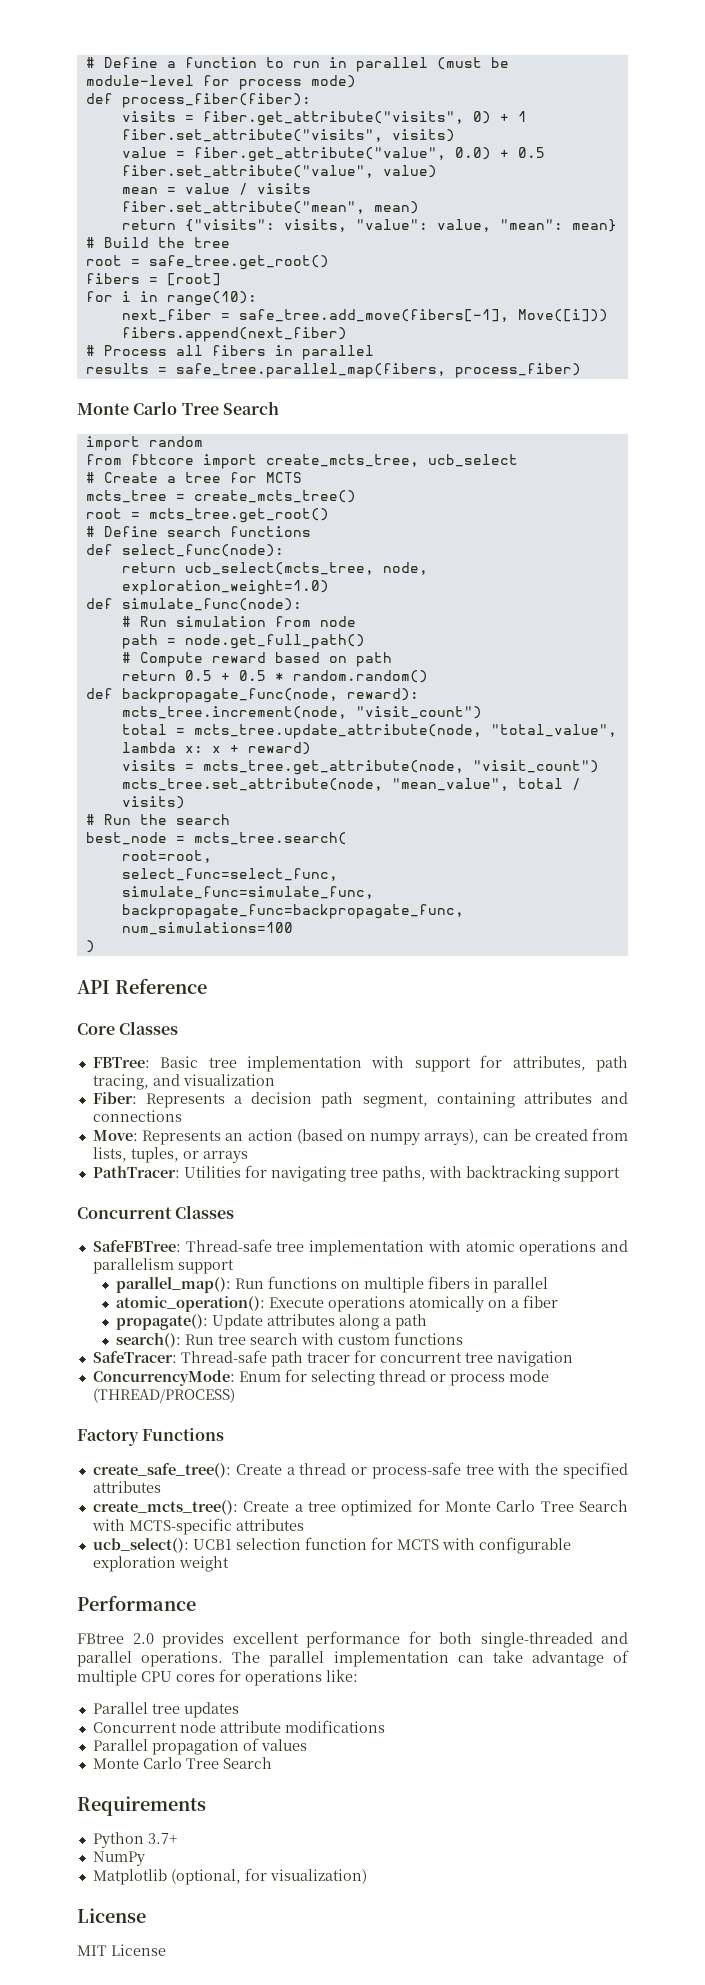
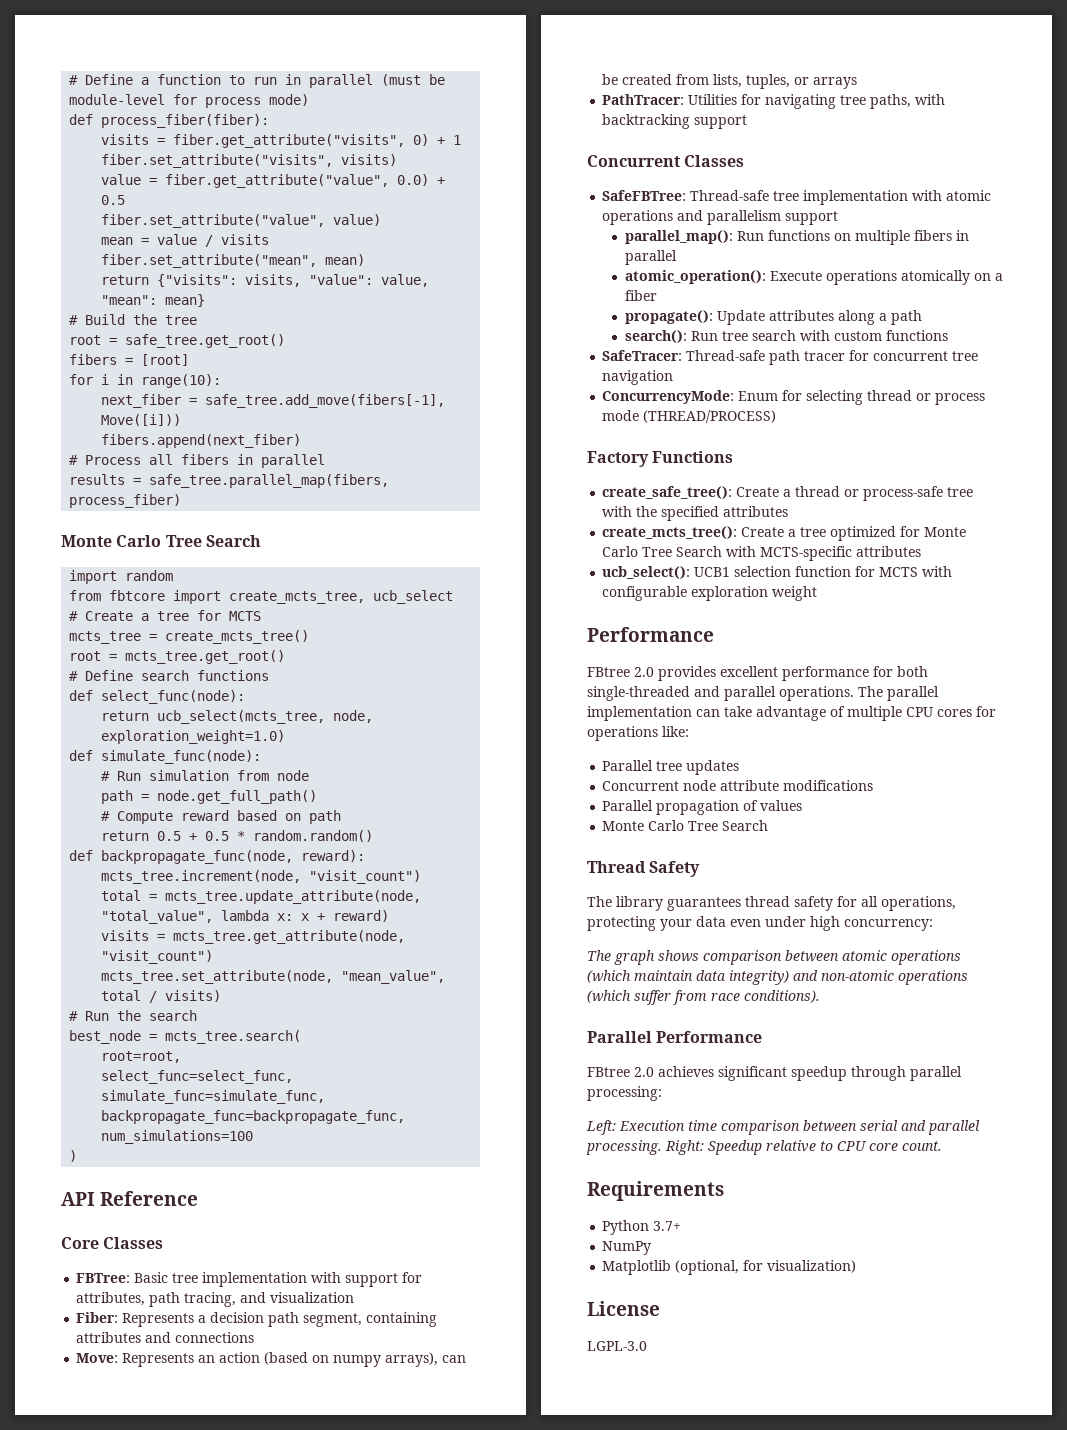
(272, 1763) none -> [587,861,701,877] [587,896,956,911] [587,916,933,931] [587,950,961,965] [587,970,968,985] [587,990,820,1005] [587,1031,763,1043] [587,1066,962,1081] [587,1086,662,1101] [586,1120,980,1135] [586,1140,942,1155] // Thread Safety // The library guarantees thread safety for all operations, protecting your data even under high concurrency: // The graph shows comparison between atomic operations (which maintain data integrity) and non-atomic operations (which suffer from race conditions). // Parallel Performance // FBtree 2.0 achieves significant speedup through parallel processing: // Left: Execution time comparison between serial and parallel processing. Right: Speedup relative to CPU core count.
[77,1944,166,1956] MIT License -> [587,1341,647,1351] LGPL-3.0

